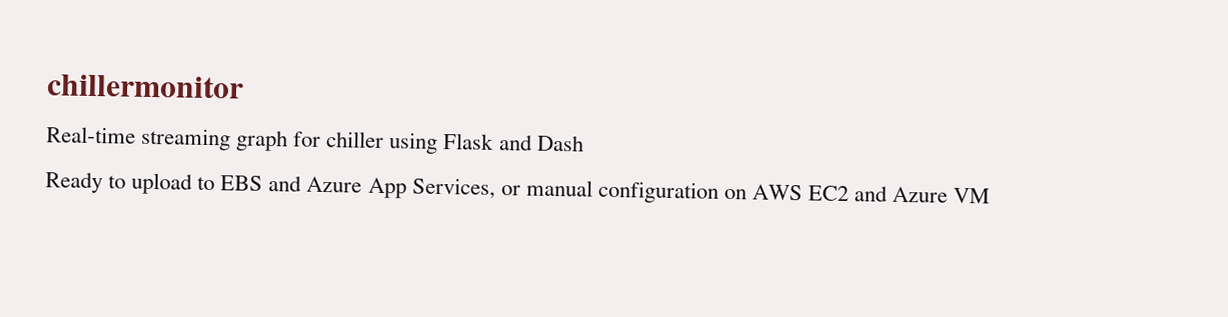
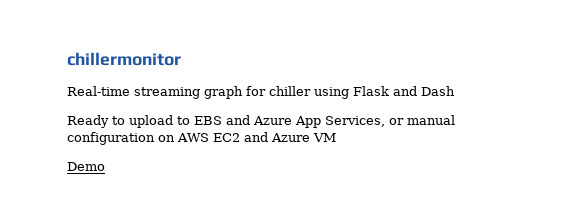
(991, 195) none -> [67,162,105,171] // Demo

